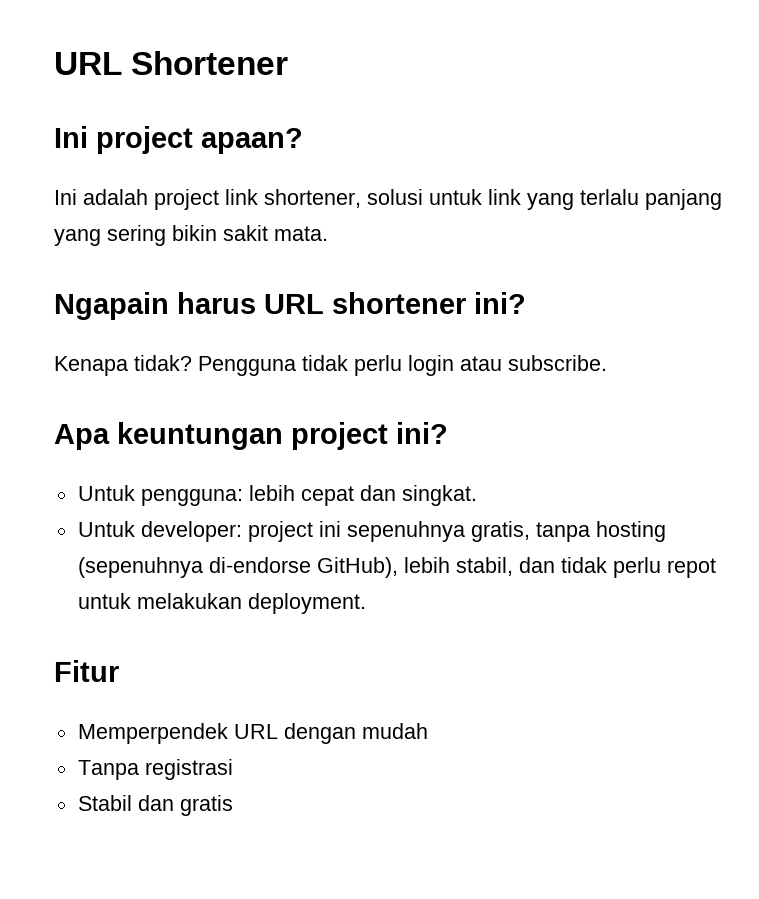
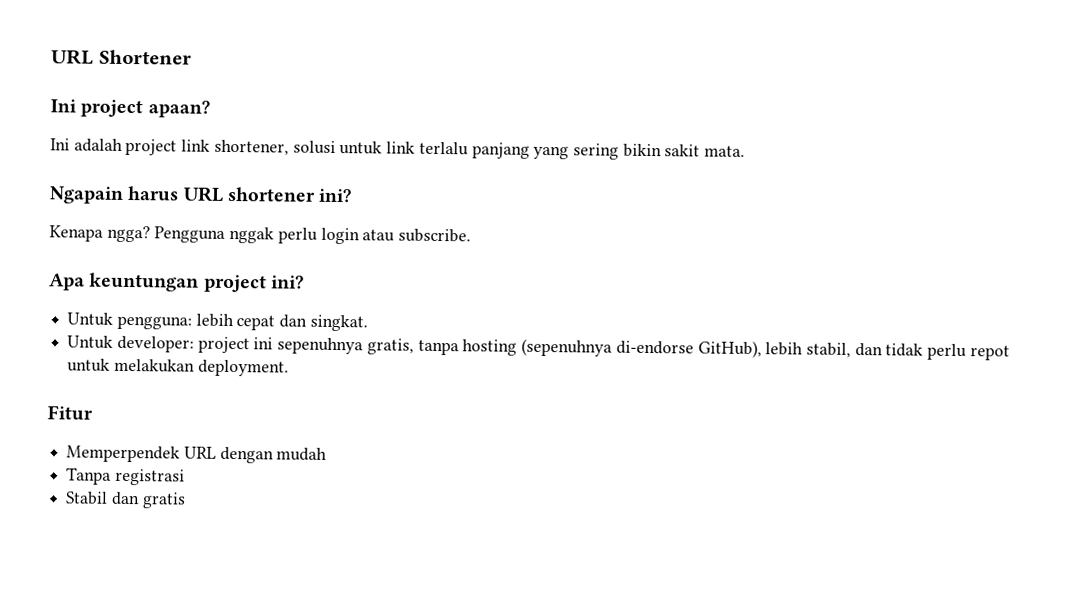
[527,193,574,210] yang -> (416, 147) none
[134,355,348,376] tidak? Pengguna tidak -> [106,225,275,244] ngga? Pengguna nggak

